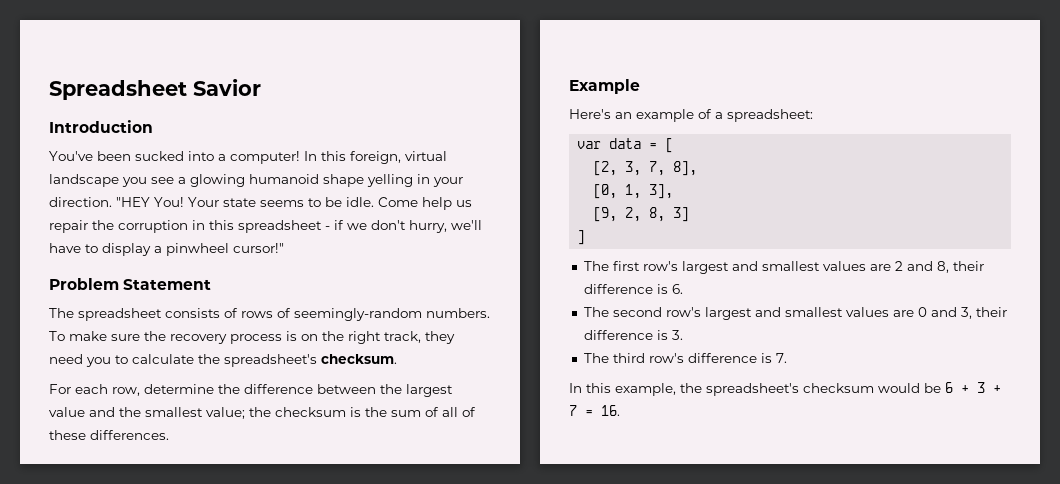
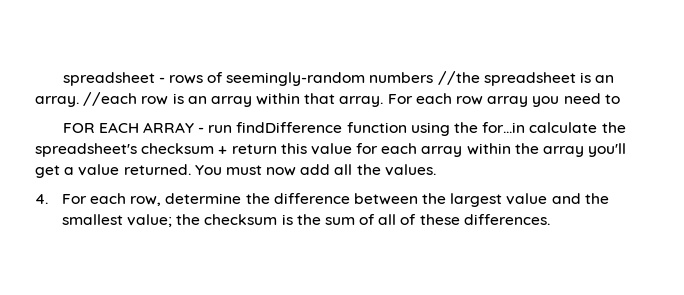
[49,79,261,100] [49,120,153,133] [49,151,447,164] [49,174,463,187] [49,197,472,210] [49,220,482,233] [49,243,284,256] [49,278,212,290] [49,308,490,321] [49,331,455,344] [49,354,397,367] Spreadsheet Savior // Introduction // You've been sucked into a computer! In this foreign, virtual landscape you see a glowing humanoid shape yelling in your direction. "HEY You! Your state seems to be idle. Come help us repair the corruption in this spreadsheet - if we don't hurry, we'll have to display a pinwheel cursor!" // Problem Statement // The spreadsheet consists of rows of seemingly-random numbers. To make sure the recovery process is on the right track, they need you to calculate the spreadsheet's checksum. // -> [62,71,615,86] [35,92,620,107] [62,122,626,136] [35,143,627,157] [35,164,436,178] [35,194,48,204] spreadsheet - rows of seemingly-random numbers //the spreadsheet is an array. //each row is an array within that array. For each row array you need to // FOR EACH ARRAY - run findDifference function using the for...in calculate the spreadsheet's checksum + return this value for each array within the array you'll get a value returned. You must now add all the values. // 4.
[569,79,640,94] [569,109,813,122] [577,138,674,153] [593,161,698,176] [593,184,674,199] [593,207,690,222] [577,230,586,245] [583,261,984,274] [583,284,683,294] [583,307,1007,320] [583,330,683,340] [583,353,787,363] [569,382,1001,396] [569,405,620,416] // Example // Here's an example of a spreadsheet: // var data = [ // [2, 3, 7, 8], // [0, 1, 3], // [9, 2, 8, 3] // ] // The first row's largest and smallest values are 2 and 8, their difference is 6. // The second row's largest and smallest values are 0 and 3, their difference is 3. // The third row's difference is 7. // In this example, the spreadsheet's checksum would be 6 + 3 + 7 = 16. -> (550, 219) none

